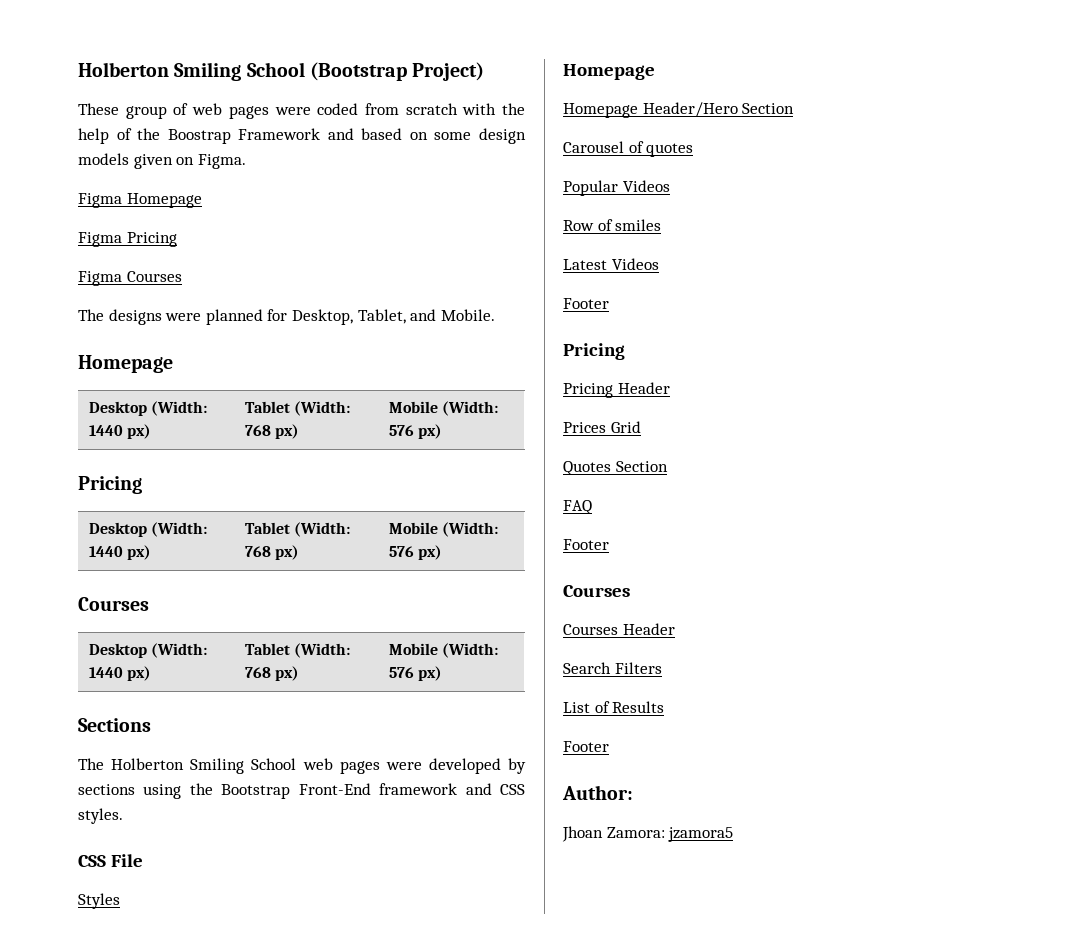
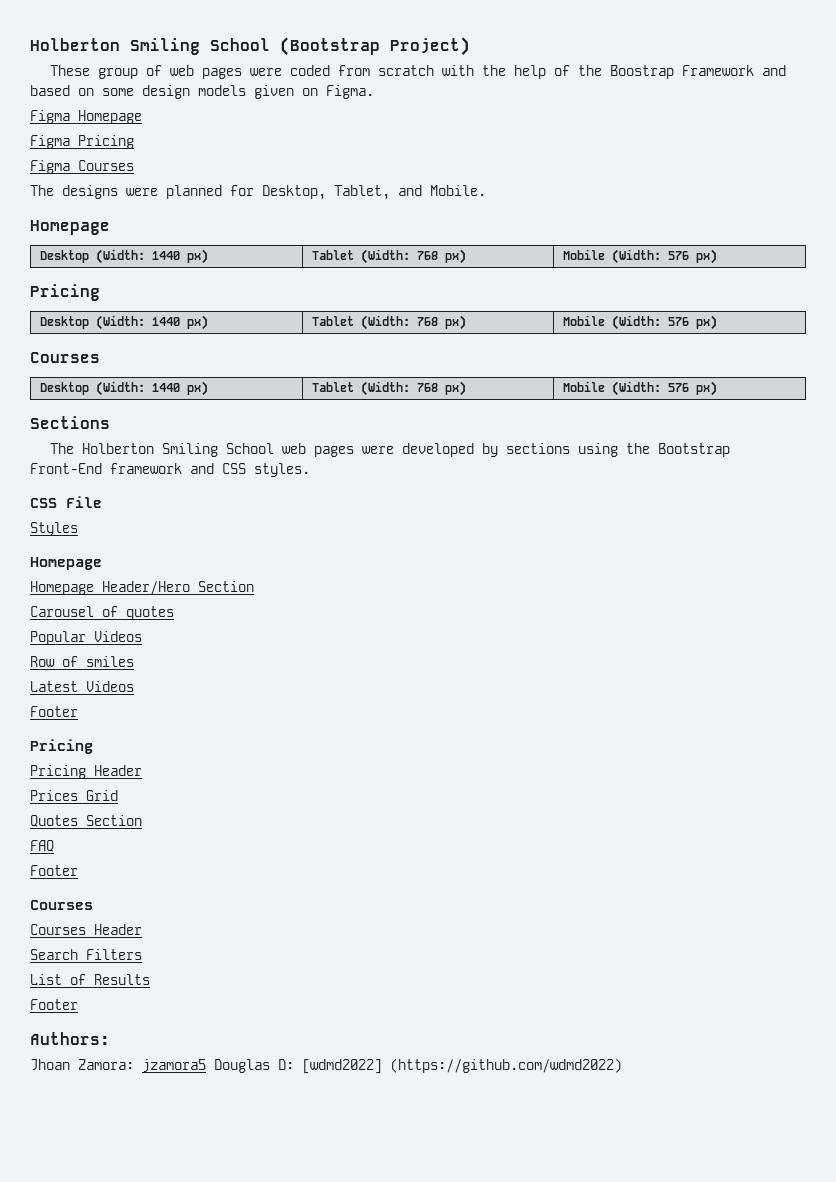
[562,785,633,800] Author: -> [30,1032,110,1045] Authors:
(734, 834) none -> [214,1058,622,1074] Douglas D: [wdmd2022] (https://github.com/wdmd2022)

